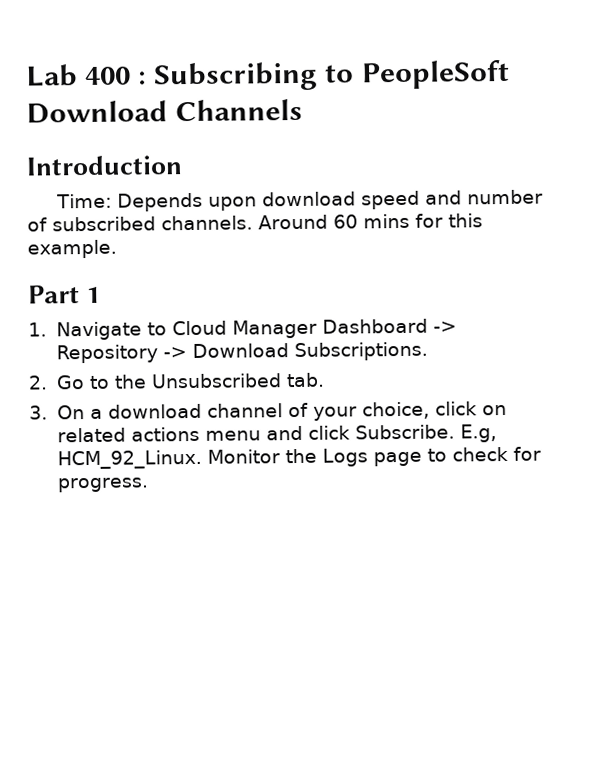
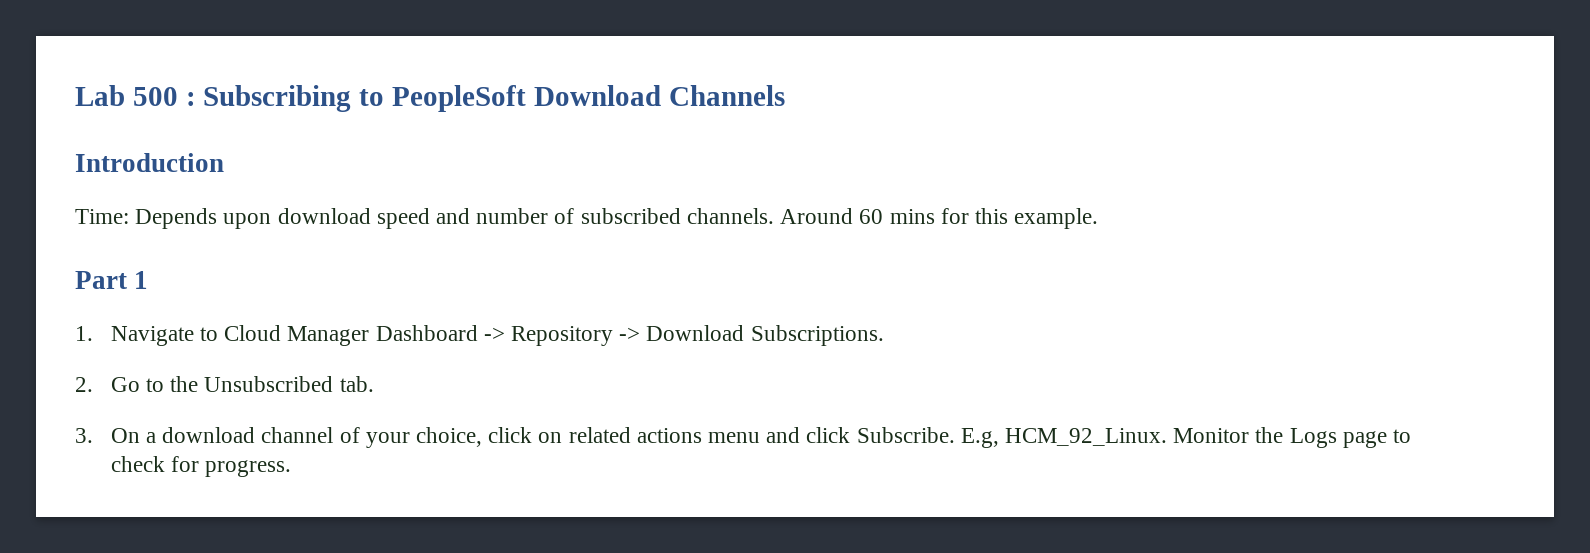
[84,66,132,86] 400 -> [132,87,178,106] 500

